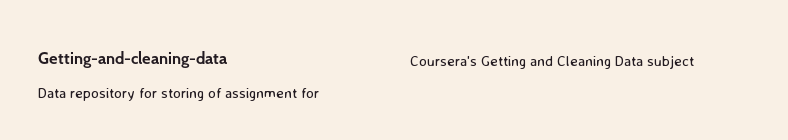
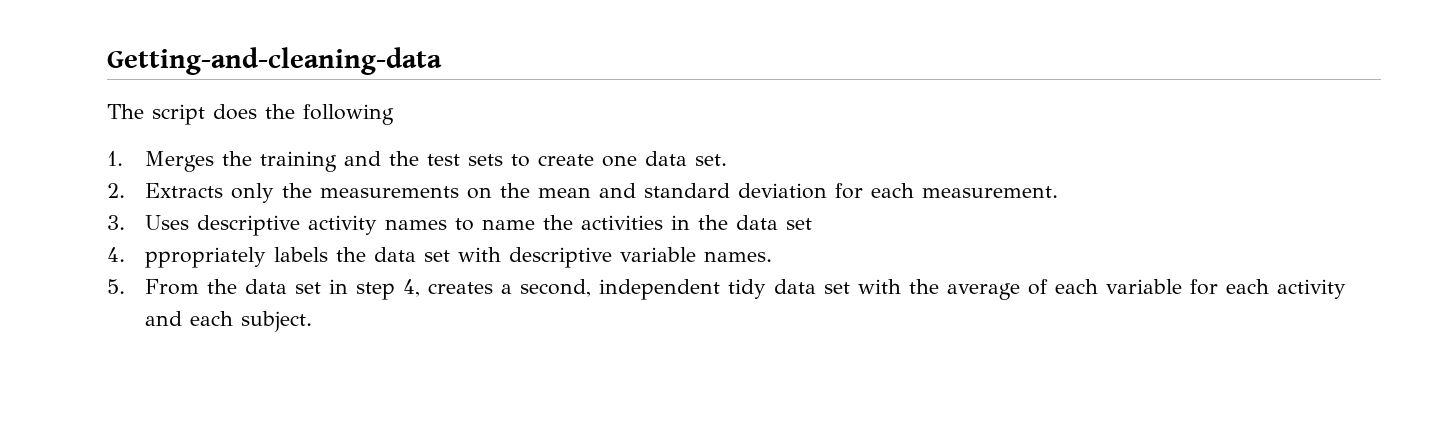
[38,88,319,101] [410,55,694,69] Data repository for storing of assignment for Coursera's Getting and Cleaning Data subject -> [107,104,394,125] [107,151,728,172] [107,183,1059,203] [107,215,813,236] [107,247,773,268] [107,279,1347,300] [145,311,313,332] The script does the following // 1. Merges the training and the test sets to create one data set. // 2. Extracts only the measurements on the mean and standard deviation for each measurement. // 3. Uses descriptive activity names to name the activities in the data set // 4. ppropriately labels the data set with descriptive variable names. // 5. From the data set in step 4, creates a second, independent tidy data set with the average of each variable for each activity and each subject.

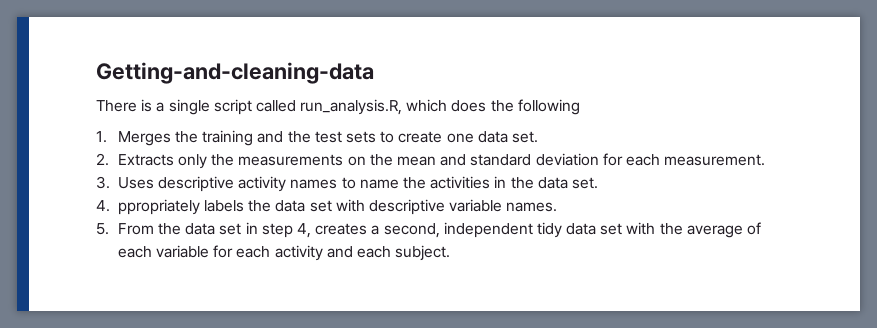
[107,104,205,125] The script -> [96,99,448,115] There is a single script called run_analysis.R, which
[786,218,813,230] set -> [571,177,598,189] set.

